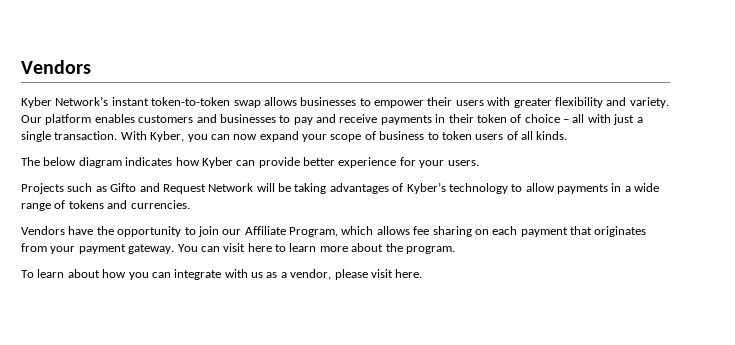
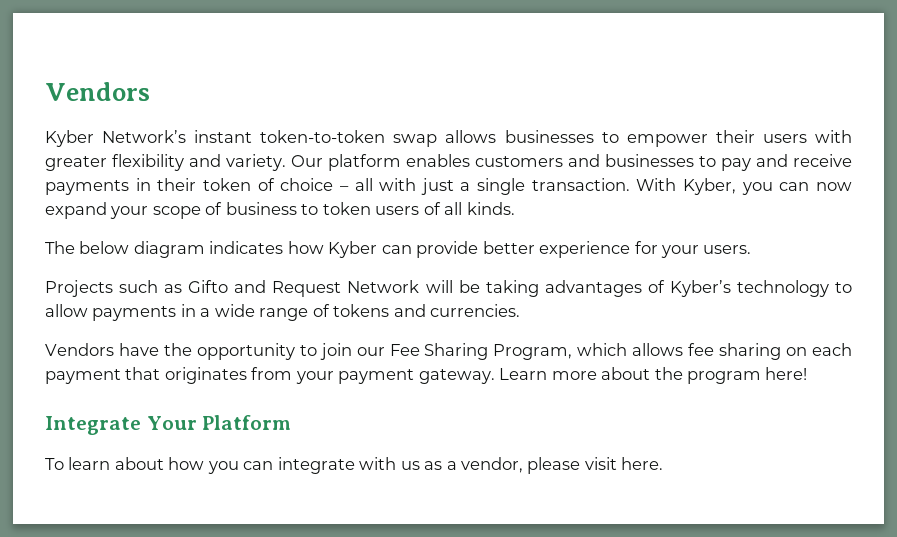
[244,226,286,235] Affiliate -> [389,343,489,360] Fee Sharing
[177,243,455,254] You can visit here to learn more about the program. -> [499,367,808,384] [45,415,292,435] Learn more about the program here! // Integrate Your Platform

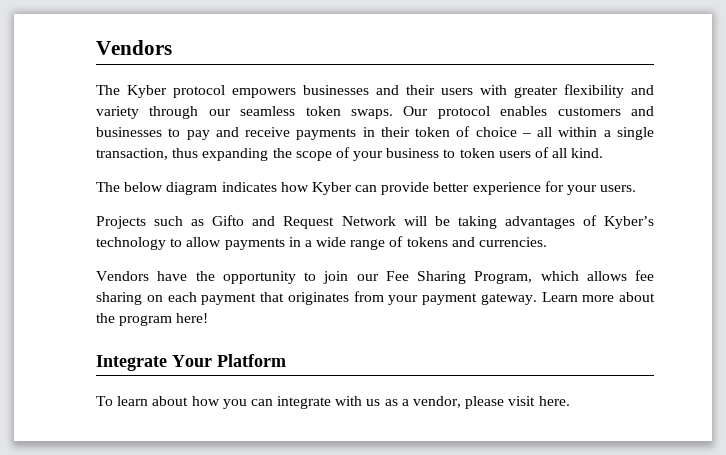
[45,130,708,147] Kyber Network’s instant token-to-token swap allows businesses to empower -> [96,85,399,98] The Kyber protocol empowers businesses and
[226,154,401,171] variety. Our platform -> [96,106,490,119] variety through our seamless token swaps. Our protocol
[379,178,852,195] [45,202,149,219] with just a single transaction. With Kyber, you can now expand your -> [558,127,654,140] [96,148,292,161] within a single transaction, thus expanding the
(223, 208) none -> [353,151,384,161] your
[466,202,515,215] kinds. -> [571,148,604,158] kind.

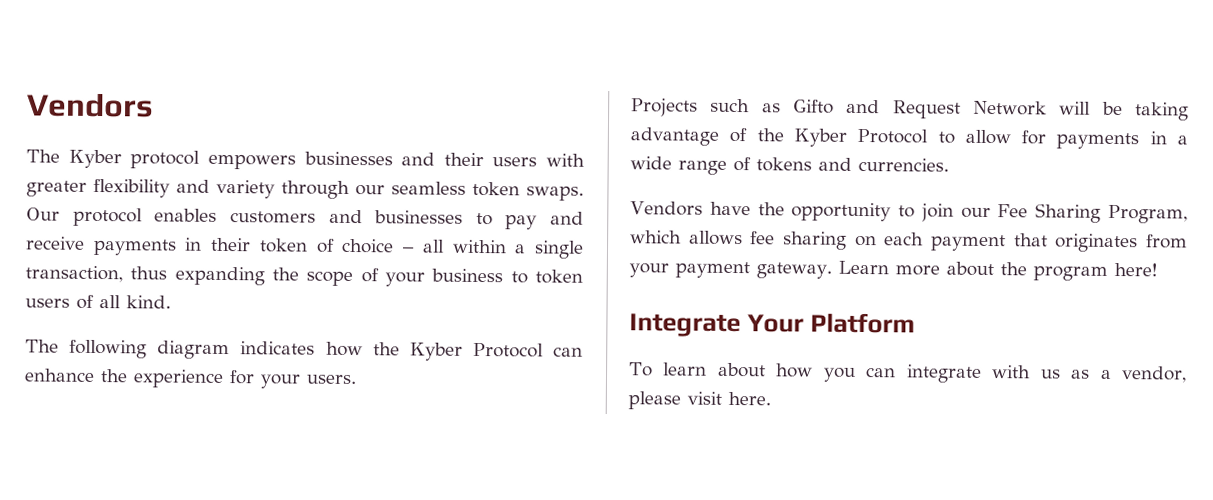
[124,182,164,192] below -> [69,339,148,359] following
[311,182,470,195] Kyber can provide better -> [372,342,583,361] [24,368,128,383] the Kyber Protocol can enhance the
[504,215,654,229] [96,237,166,250] advantages of Kyber’s technology -> [630,127,929,147] advantage of the Kyber Protocol
(222, 242) none -> [1021,130,1047,145] for

